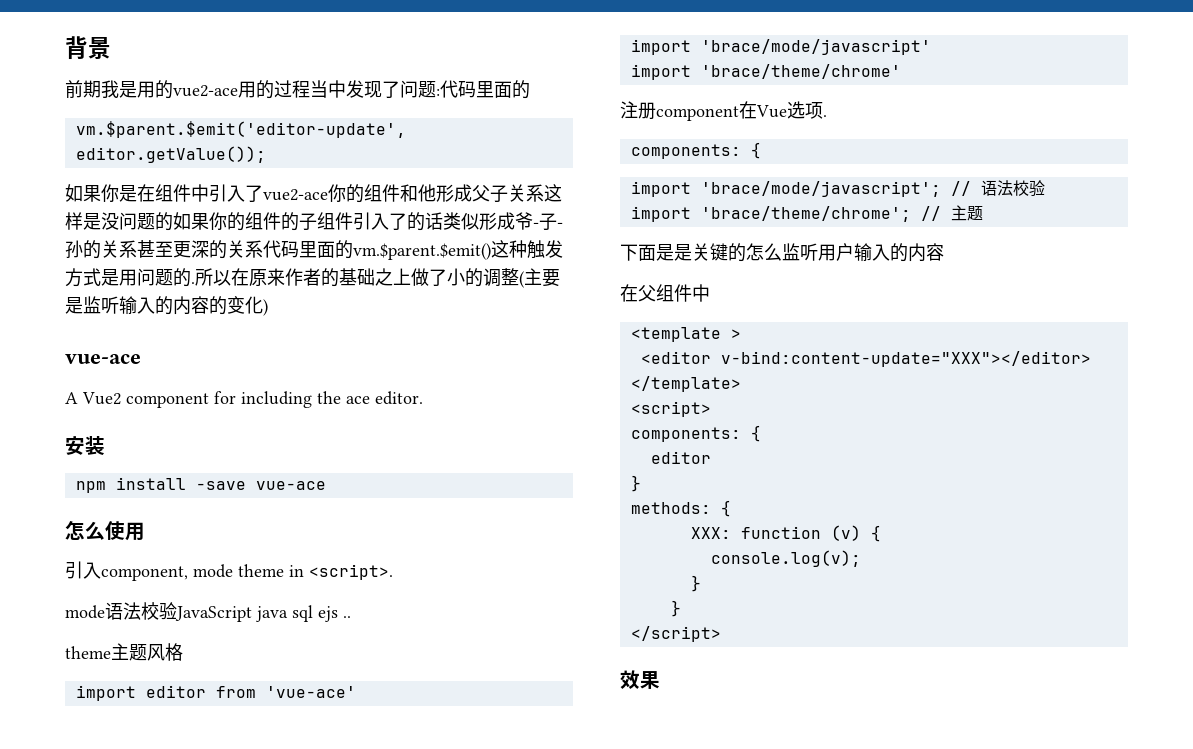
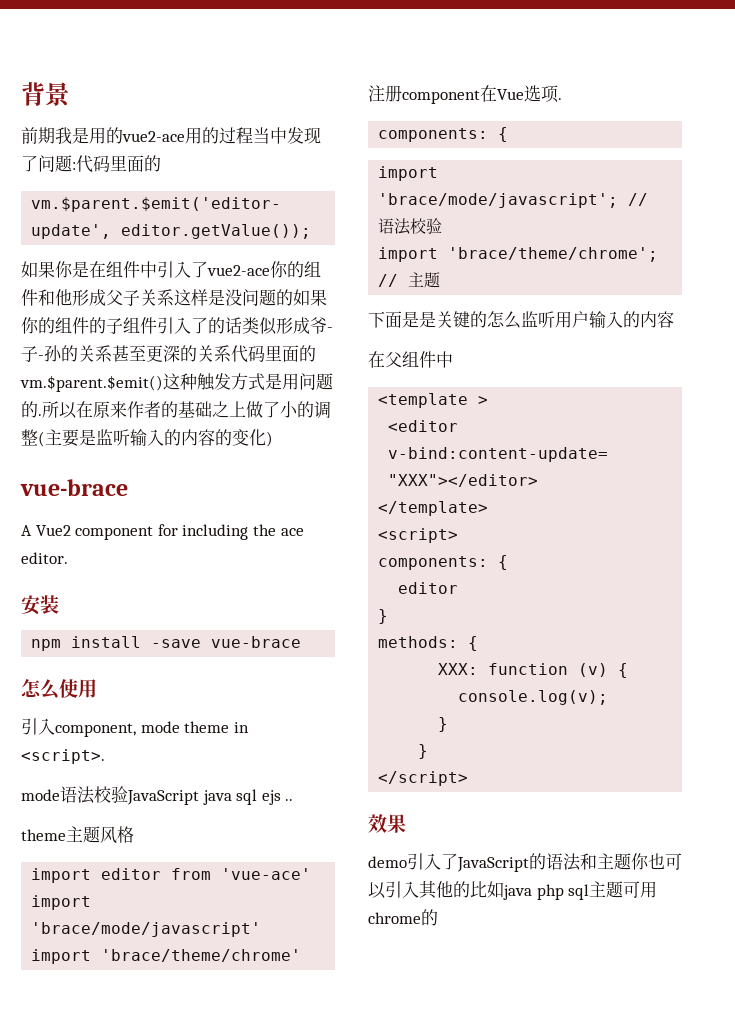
[65,354,141,364] vue-ace -> [20,479,128,496] vue-brace
[255,481,326,490] vue-ace -> [211,636,302,648] vue-brace
(660, 680) none -> [368,853,682,872] [368,880,658,900] [368,909,438,926] // demo引入了JavaScript的语法和主题你也可以引入其他的比如java php sql主题可用chrome的

